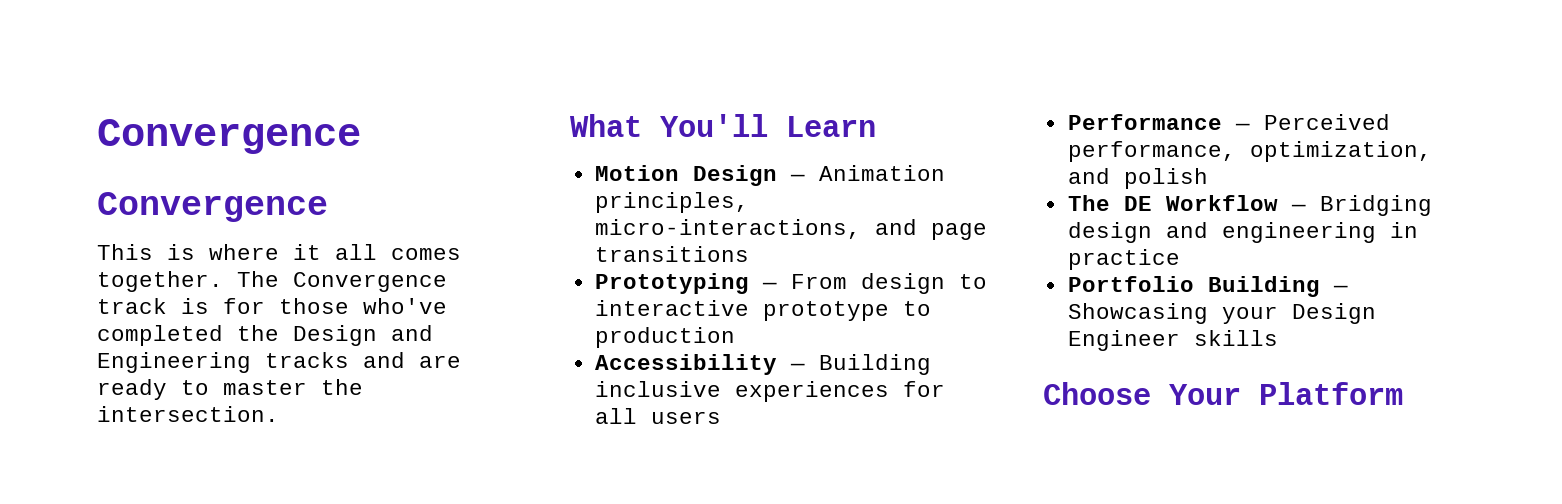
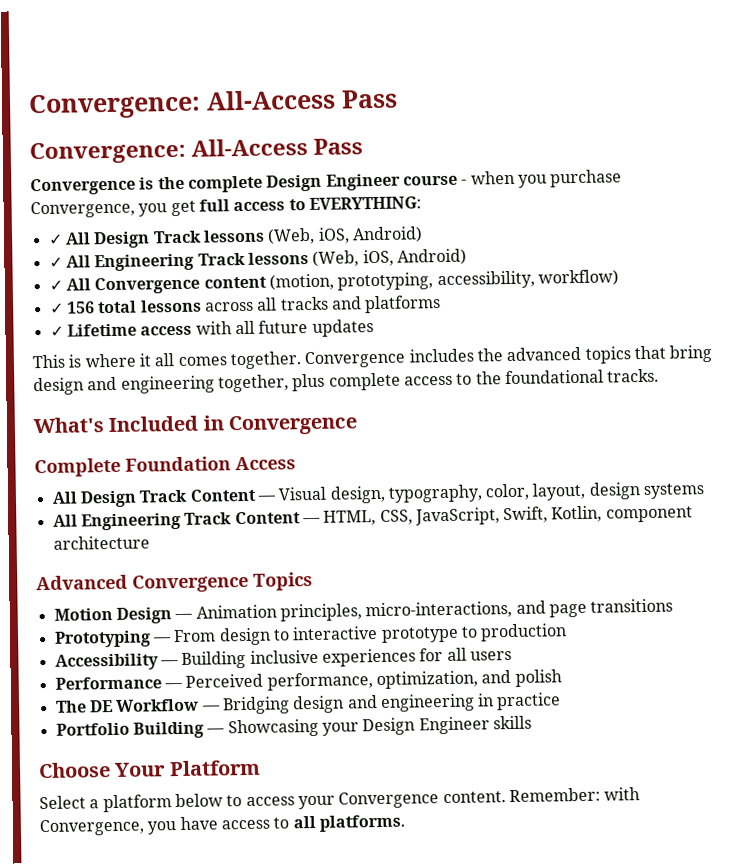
[97,119,361,154] [97,192,328,222] Convergence // Convergence -> [28,89,398,120] [29,137,364,165] [30,169,623,196] [30,196,422,219] [47,226,423,249] [48,248,467,272] [48,269,619,295] [49,295,442,314] [49,319,374,337] Convergence: All-Access Pass // Convergence: All-Access Pass // Convergence is the complete Design Engineer course - when you purchase Convergence, you get full access to EVERYTHING: // ✓ All Design Track lessons (Web, iOS, Android) // ✓ All Engineering Track lessons (Web, iOS, Android) // ✓ All Convergence content (motion, prototyping, accessibility, workflow) // ✓ 156 total lessons across all tracks and platforms // ✓ Lifetime access with all future updates
[237,271,447,292] [97,298,447,314] [97,325,433,346] [97,352,461,373] [97,379,363,400] [97,406,279,422] [570,114,876,137] The Convergence track is for those who've completed the Design and Engineering tracks and are ready to master the intersection. // What You'll Learn -> [304,344,713,369] [33,368,660,396] [33,414,359,436] [34,456,296,478] [51,482,706,508] [52,505,693,531] [52,535,150,550] [36,571,313,593] Convergence includes the advanced topics that bring design and engineering together, plus complete access to the foundational tracks. // What's Included in Convergence // Complete Foundation Access // All Design Track Content — Visual design, typography, color, layout, design systems // All Engineering Track Content — HTML, CSS, JavaScript, Swift, Kotlin, component architecture // Advanced Convergence Topics
(1403, 393) none -> [39,787,641,813] [39,814,405,837] // Select a platform below to access your Convergence content. Remember: with Convergence, you have access to all platforms.

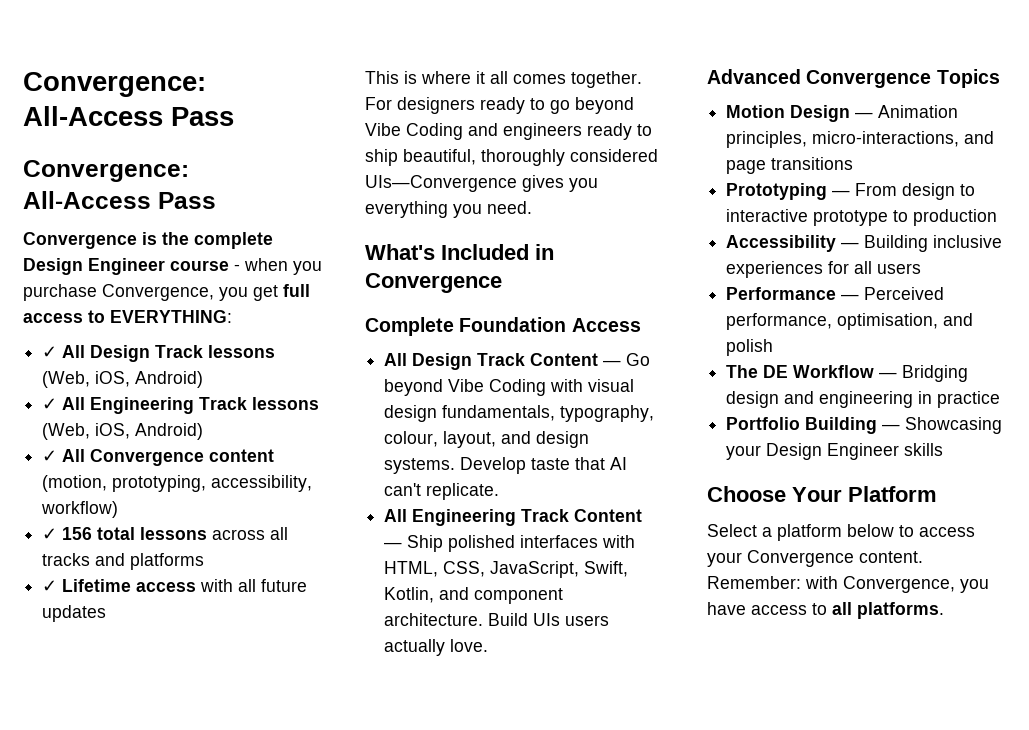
[304,344,713,369] [33,368,660,396] Convergence includes the advanced topics that bring design and engineering together, plus complete access to the foundational tracks. -> [365,97,634,114] [365,123,652,140] [365,149,658,166] [365,175,598,192] [365,201,532,218] For designers ready to go beyond Vibe Coding and engineers ready to ship beautiful, thoroughly considered UIs—Convergence gives you everything you need.
[278,482,706,504] Visual design, typography, color, layout, design systems -> [626,353,651,366] [384,379,635,396] [384,405,655,422] [384,431,590,448] [384,457,628,474] [384,483,500,500] Go beyond Vibe Coding with visual design fundamentals, typography, colour, layout, and design systems. Develop taste that AI can't replicate.
(321, 520) none -> [407,535,636,552] Ship polished interfaces with
[605,506,693,523] [52,535,150,550] component architecture -> [439,587,564,604] [384,613,610,626] [384,639,489,656] and component architecture. Build UIs users actually love.
[375,670,478,690] optimization, -> [837,313,939,330] optimisation,

